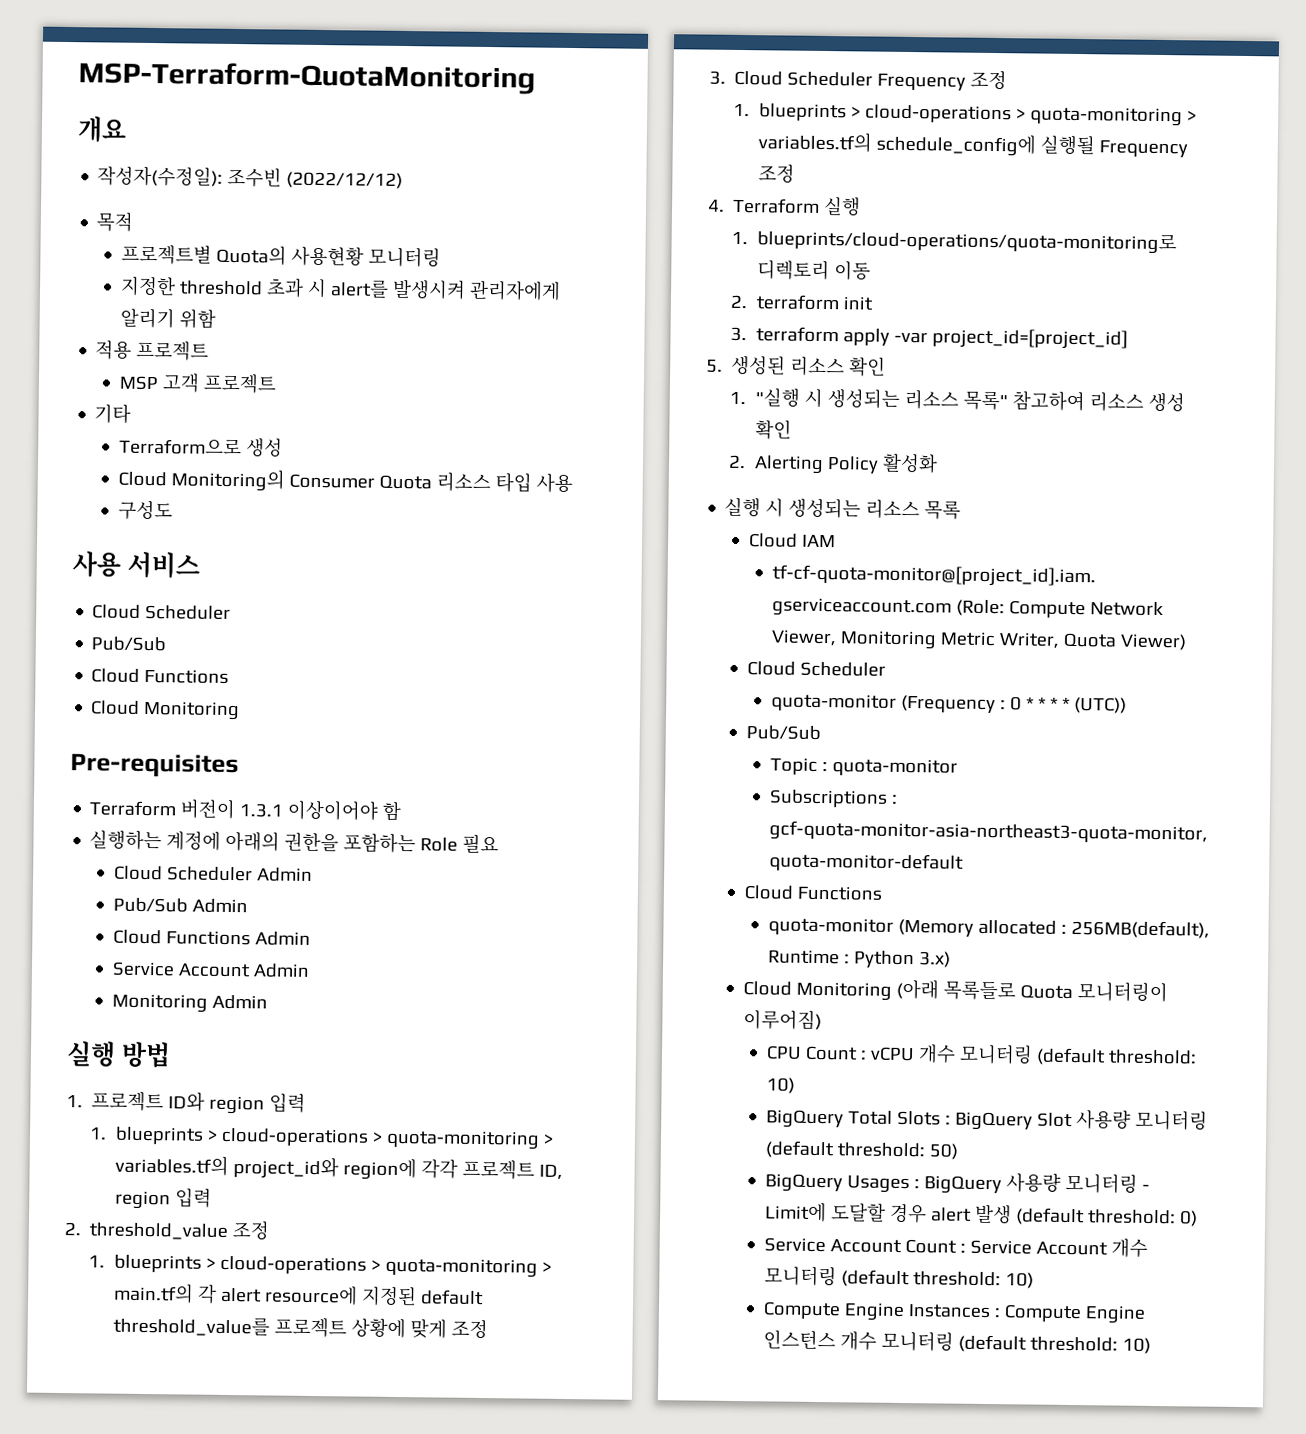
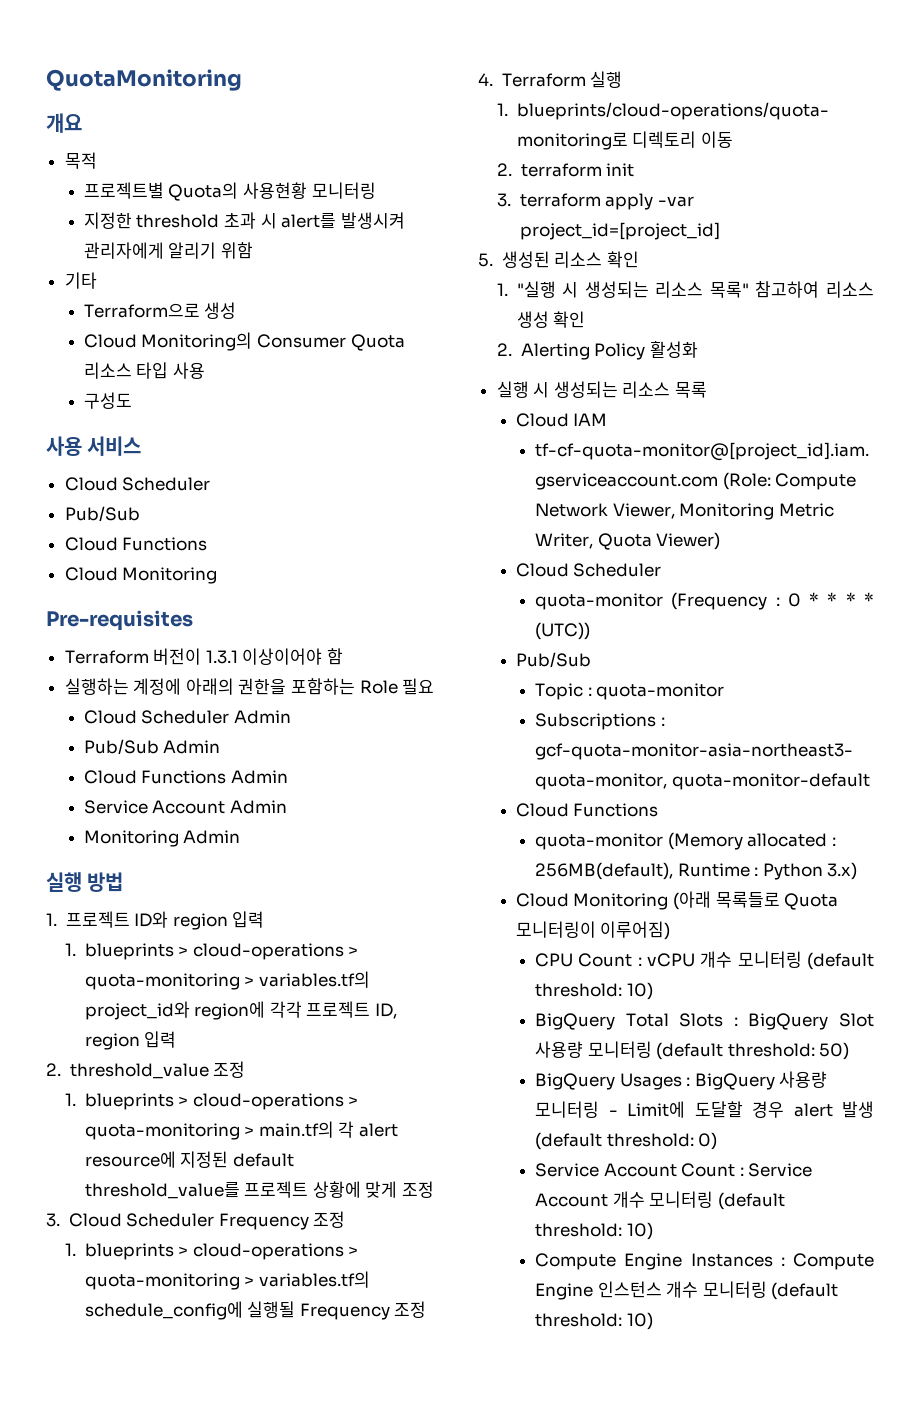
[78,61,536,95] MSP-Terraform-QuotaMonitoring -> [46,69,242,91] QuotaMonitoring
[97,165,404,189] // 작성자(수정일): 조수빈 (2022/12/12) -> (82, 123) none
[95,340,210,361] [118,373,277,394] // 적용 프로젝트 // MSP 고객 프로젝트 -> (254, 250) none

